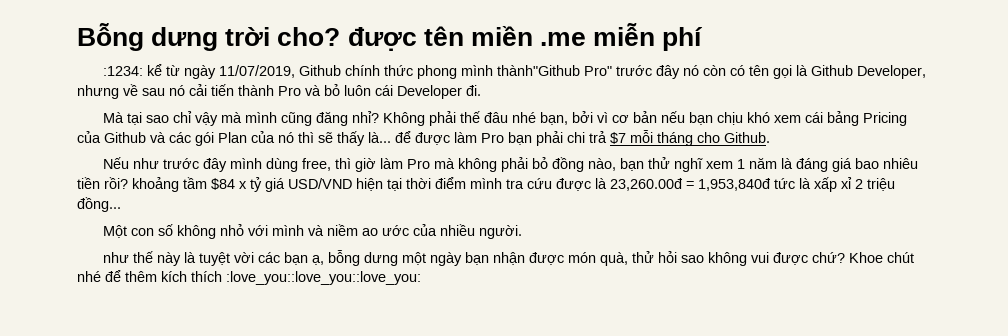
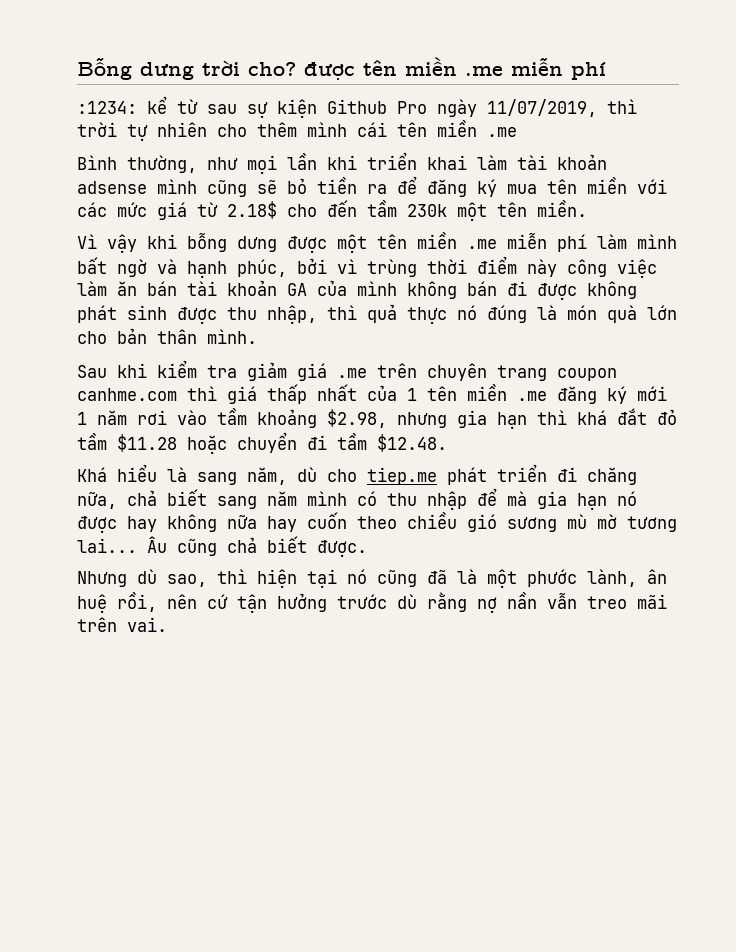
[184,65,927,79] [77,84,481,99] [103,111,908,126] [77,130,770,146] [103,157,919,172] [77,177,895,192] [77,197,121,212] [103,224,523,239] [103,250,915,266] [77,270,421,285] ngày 11/07/2019, Github chính thức phong mình thành"Github Pro" trước đây nó còn có tên gọi là Github Developer, nhưng về sau nó cải tiến thành Pro và bỏ luôn cái Developer đi. // Mà tại sao chỉ vậy mà mình cũng đăng nhỉ? Không phải thế đâu nhé bạn, bởi vì cơ bản nếu bạn chịu khó xem cái bảng Pricing của Github và các gói Plan của nó thì sẽ thấy là... để được làm Pro bạn phải chi trả $7 mỗi tháng cho Github. // Nếu như trước đây mình dùng free, thì giờ làm Pro mà không phải bỏ đồng nào, bạn thử nghĩ xem 1 năm là đáng giá bao nhiêu tiền rồi? khoảng tầm $84 x tỷ giá USD/VND hiện tại thời điểm mình tra cứu được là 23,260.00đ = 1,953,840đ tức là xấp xỉ 2 triệu đồng... // Một con số không nhỏ với mình và niềm ao ước của nhiều người. // như thế này là tuyệt vời các bạn ạ, bỗng dưng một ngày bạn nhận được món quà, thử hỏi sao không vui được chứ? Khoe chút nhé để thêm kích thích :love_you::love_you::love_you: -> [207,99,637,118] [77,120,517,141] [77,152,607,174] [77,176,667,197] [77,200,587,221] [77,232,677,253] [77,256,657,278] [77,280,637,300] [77,304,677,324] [77,328,257,344] [77,360,617,381] [77,384,667,404] [77,408,677,429] [77,432,447,454] [77,464,637,485] [77,488,637,510] [77,512,677,533] [77,536,367,557] [77,569,667,588] [77,592,667,613] [77,617,167,632] sau sự kiện Github Pro ngày 11/07/2019, thì trời tự nhiên cho thêm mình cái tên miền .me // Bình thường, như mọi lần khi triển khai làm tài khoản adsense mình cũng sẽ bỏ tiền ra để đăng ký mua tên miền với các mức giá từ 2.18$ cho đến tầm 230k một tên miền. // Vì vậy khi bỗng dưng được một tên miền .me miễn phí làm mình bất ngờ và hạnh phúc, bởi vì trùng thời điểm này công việc làm ăn bán tài khoản GA của mình không bán đi được không phát sinh được thu nhập, thì quả thực nó đúng là món quà lớn cho bản thân mình. // Sau khi kiểm tra giảm giá .me trên chuyên trang coupon canhme.com thì giá thấp nhất của 1 tên miền .me đăng ký mới 1 năm rơi vào tầm khoảng $2.98, nhưng gia hạn thì khá đắt đỏ tầm $11.28 hoặc chuyển đi tầm $12.48. // Khá hiểu là sang năm, dù cho tiep.me phát triển đi chăng nữa, chả biết sang năm mình có thu nhập để mà gia hạn nó được hay không nữa hay cuốn theo chiều gió sương mù mờ tương lai... Âu cũng chả biết được. // Nhưng dù sao, thì hiện tại nó cũng đã là một phước lành, ân huệ rồi, nên cứ tận hưởng trước dù rằng nợ nần vẫn treo mãi trên vai.

